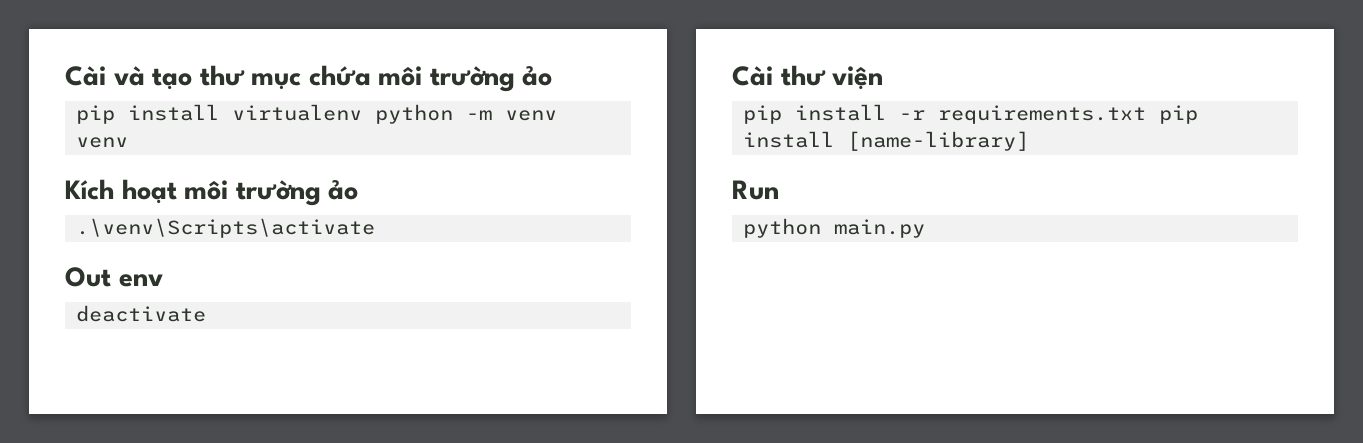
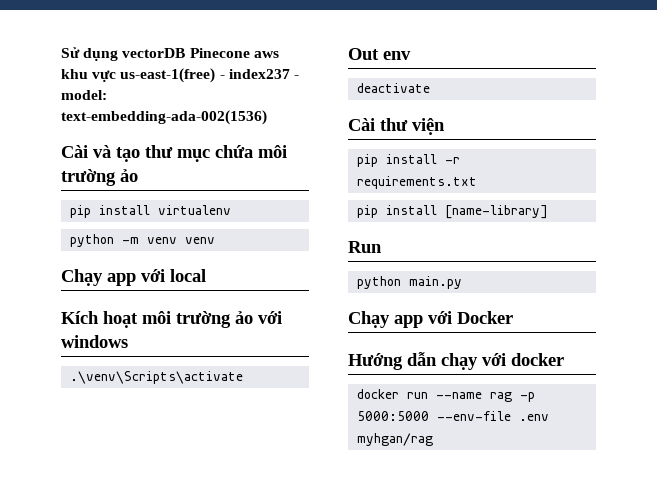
(65, 76) none -> [61,47,279,61] [61,68,299,83] [61,90,107,100] [61,110,267,125] Sử dụng vectorDB Pinecone aws khu vực us-east-1(free) - index237 - model: text-embedding-ada-002(1536) //
(363, 112) none -> (231, 210) //
(129, 142) none -> [61,269,206,286] // Chạy app với local
(359, 190) none -> [258,311,282,324] [61,335,128,348] với windows
(1147, 114) none -> (477, 182) //
(926, 228) none -> [348,311,513,328] [348,351,564,370] [356,389,535,402] [356,411,549,421] [356,433,433,446] // Chạy app với Docker // Hướng dẫn chạy với docker // docker run --name rag -p 5000:5000 --env-file .env myhgan/rag

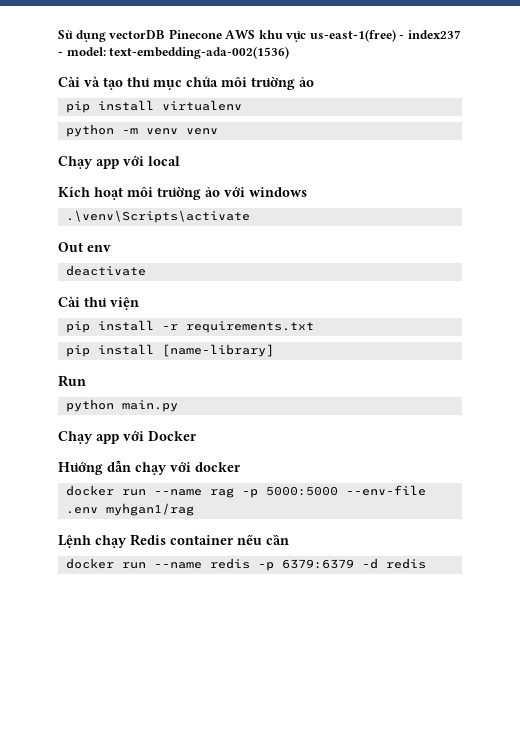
[253,51,279,58] aws -> [225,30,256,39] AWS
[356,433,433,446] myhgan/rag -> [105,503,194,516] [58,534,289,548] [65,558,426,571] myhgan1/rag // Lệnh chạy Redis container nếu cần // docker run --name redis -p 6379:6379 -d redis

